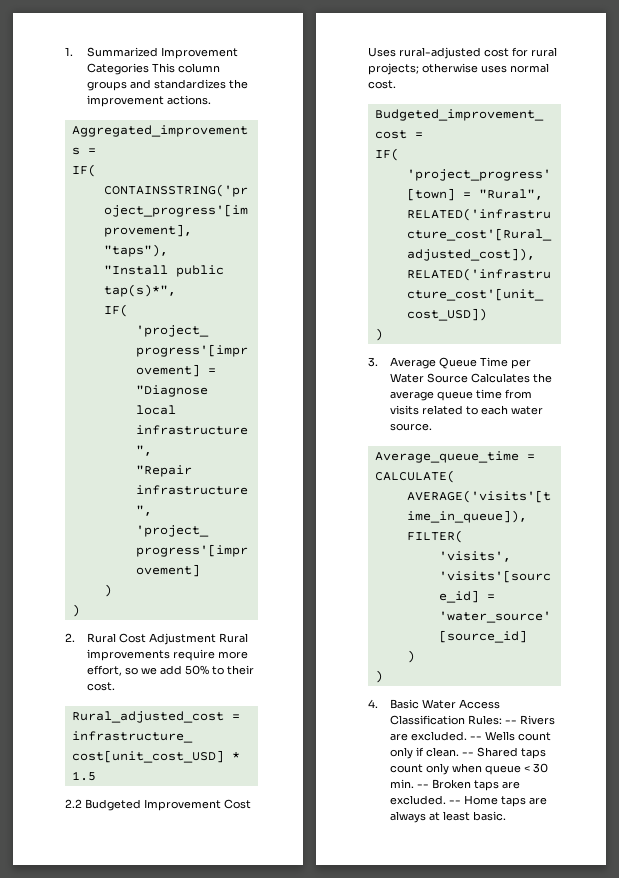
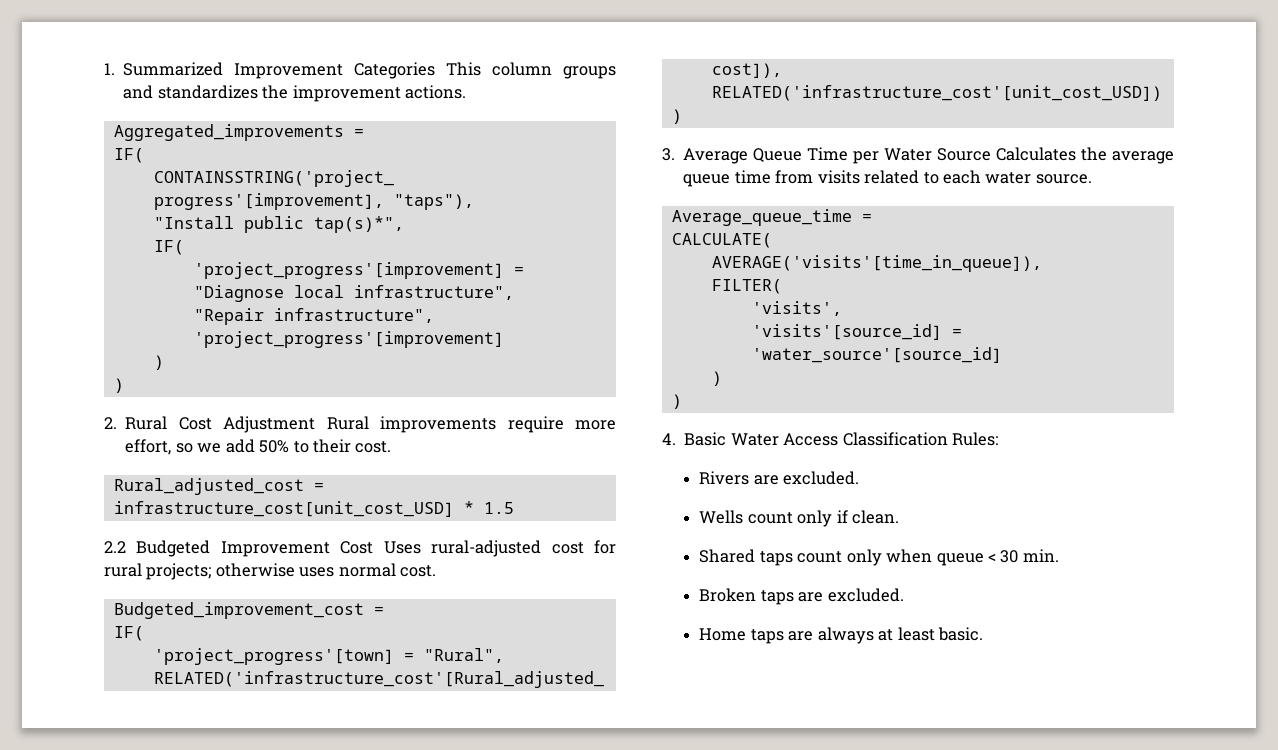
[504,720,517,724] -- -> (999, 439) //
[469,736,482,740] -- -> (860, 478) //
[461,752,474,756] -- -> (900, 517) //
[416,784,429,788] -- -> (1059, 555) //
[448,800,461,804] -- -> (904, 595) //

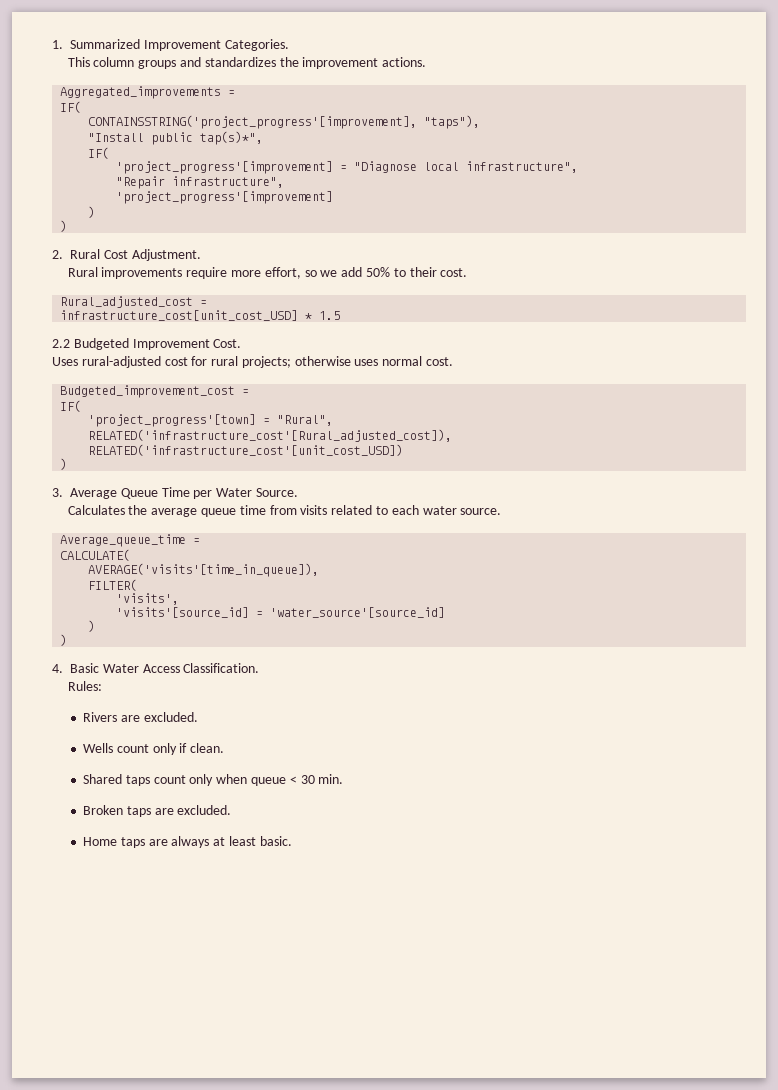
[354,62,436,79] Categories -> [224,39,289,51] Categories. //
[223,416,316,433] Adjustment -> [131,249,201,261] Adjustment. //
[340,541,374,554] Cost -> [213,339,242,348] Cost. //
[937,148,992,161] Source -> [255,488,298,497] Source. //
[842,432,948,446] Classification -> [183,663,260,673] Classification. //

